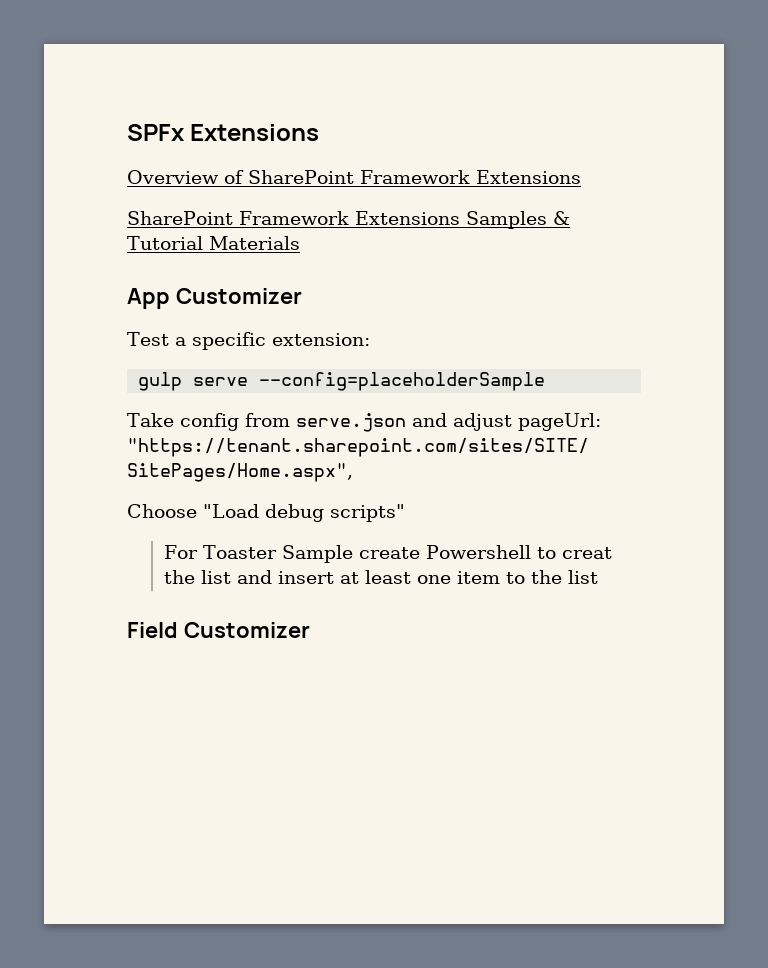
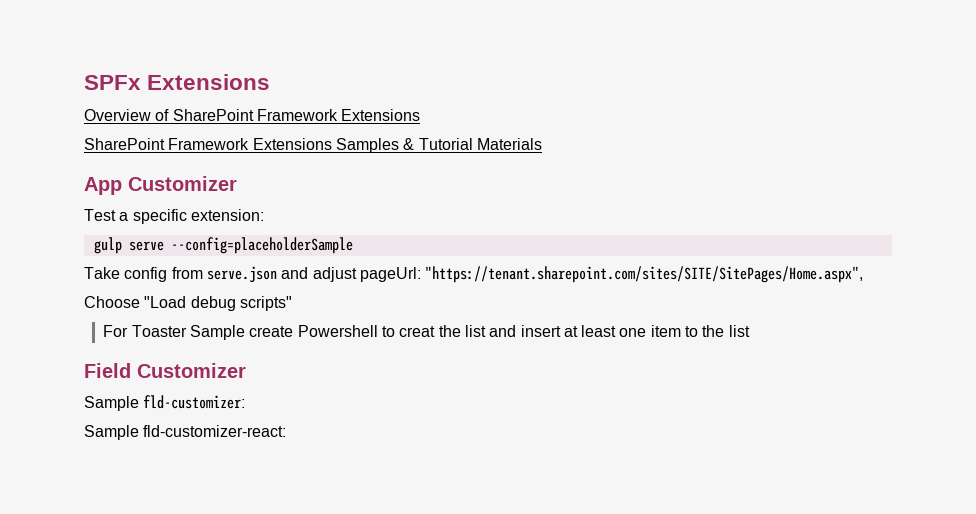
(310, 630) none -> [84,395,246,411] [84,425,287,440] // Sample fld-customizer: // Sample fld-customizer-react:

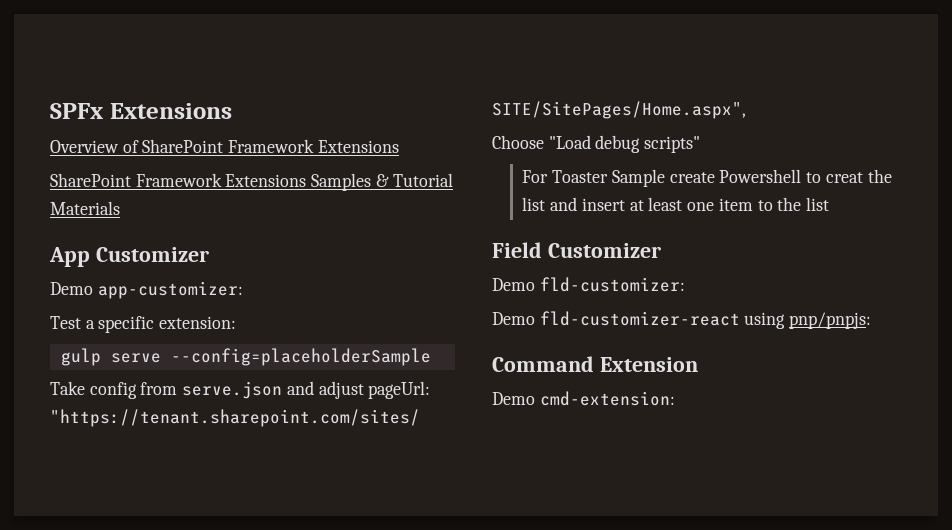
(237, 183) none -> [50,281,243,299] // Demo app-customizer:
[84,396,139,411] Sample -> [492,278,535,291] Demo
[84,425,287,440] Sample fld-customizer-react: -> [492,311,872,329] [492,356,698,372] [492,391,675,406] Demo fld-customizer-react using pnp/pnpjs: // Command Extension // Demo cmd-extension:

